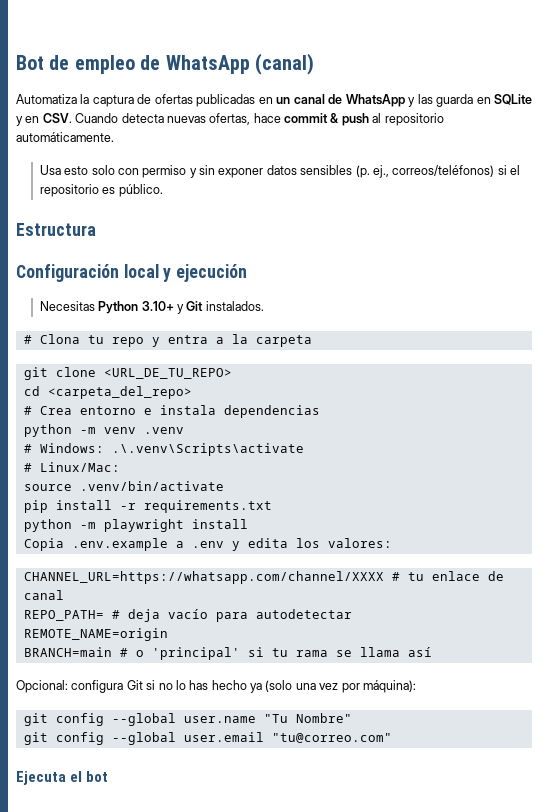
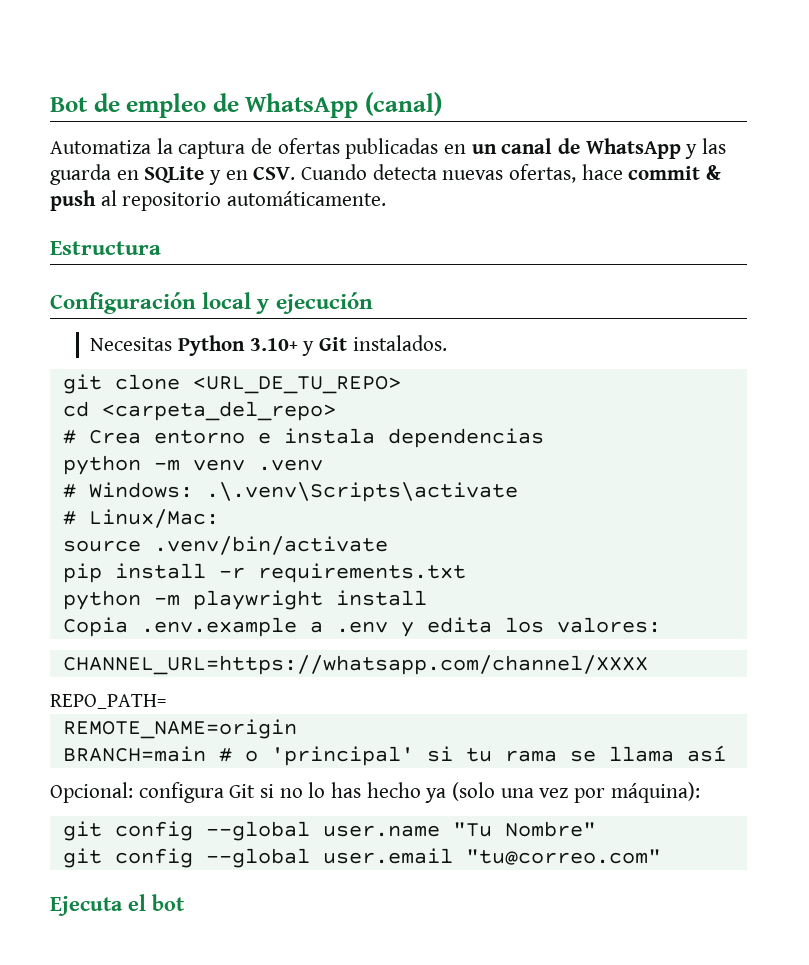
[39,165,521,178] [39,184,163,197] // Usa esto solo con permiso y sin exponer datos sensibles (p. ej., correos/teléfonos) si el repositorio es público. -> (387, 198) none
[23,334,312,347] // # Clona tu repo y entra a la carpeta -> (447, 343) none
[391,571,504,581] [23,590,64,600] [23,609,352,622] # tu enlace de canal // REPO_PATH= # deja vacío para autodetectar -> [50,694,166,709] // REPO_PATH=

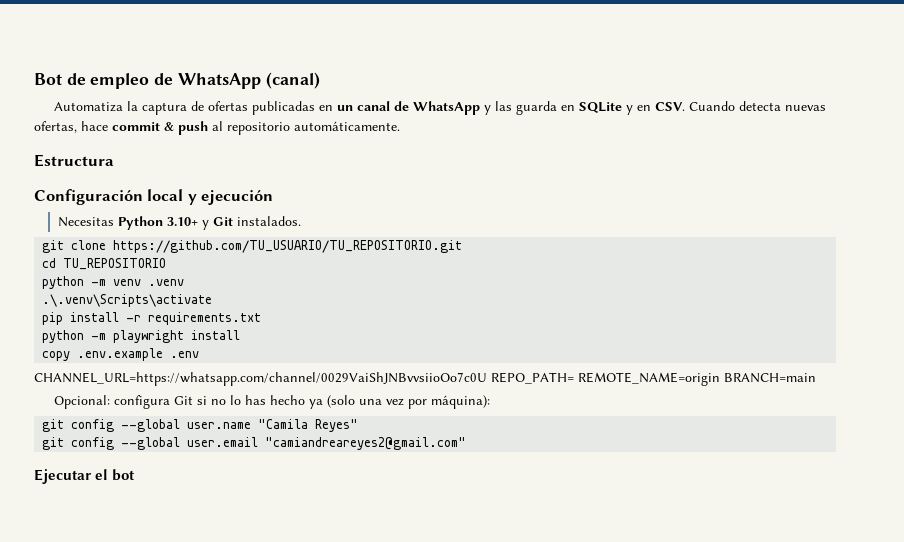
[192,376,401,394] <URL_DE_TU_REPO> -> [113,240,463,253] https://github.com/TU_USUARIO/TU_REPOSITORIO.git
[101,401,336,421] [62,428,544,448] <carpeta_del_repo> // # Crea entorno e instala dependencias -> [63,258,167,270] TU_REPOSITORIO
[62,482,193,498] # Windows: -> (185, 282) none
[62,509,219,528] [62,536,388,555] // # Linux/Mac: // source .venv/bin/activate -> (213, 300) none
[62,617,661,637] [62,655,648,675] Copia .env.example a .env y edita los valores: // CHANNEL_URL=https://whatsapp.com/channel/XXXX // -> [42,348,200,361] [34,372,487,386] copy .env.example .env // CHANNEL_URL=https://whatsapp.com/channel/0029VaiShJNBvvsiioOo7c0U
(166, 701) // -> (574, 378) none
(297, 729) // -> (720, 379) none
[218,745,726,766] # o 'principal' si tu rama se llama así -> (816, 378) none
[452,821,596,837] "Tu Nombre" -> [258,419,359,432] "Camila Reyes"
[465,849,661,865] [50,896,123,916] "tu@correo.com" // Ejecuta -> [265,437,467,450] [34,469,91,484] "camiandreareyes2@gmail.com" // Ejecutar

